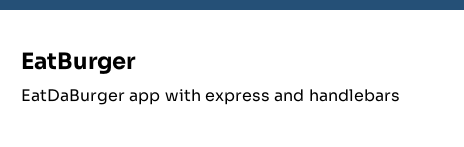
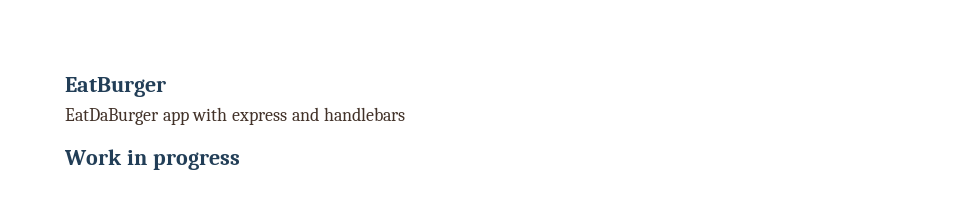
(400, 95) none -> [64,149,240,170] // Work in progress

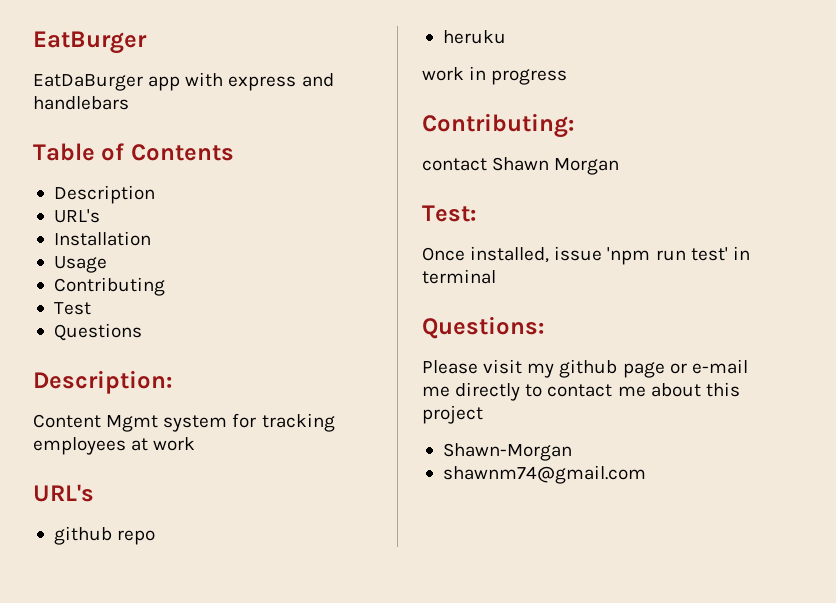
[64,149,240,170] Work in progress -> [33,143,234,161] [53,185,155,204] [53,209,100,223] [53,231,151,246] [53,256,107,273] [53,277,165,296] [53,302,91,315] [53,323,142,341] [33,370,172,394] [33,413,335,432] [33,437,196,455] [33,484,94,502] [53,526,156,545] [442,30,506,44] [422,66,568,85] [422,113,574,138] [422,157,620,175] [422,205,476,222] [422,246,750,265] [422,269,496,284] [422,316,544,339] [422,359,748,378] [422,382,740,401] [422,405,483,424] [442,443,572,461] [442,465,646,484] Table of Contents // Description // URL's // Installation // Usage // Contributing // Test // Questions // Description: // Content Mgmt system for tracking employees at work // URL's // github repo // heruku // work in progress // Contributing: // contact Shawn Morgan // Test: // Once installed, issue 'npm run test' in terminal // Questions: // Please visit my github page or e-mail me directly to contact me about this project // Shawn-Morgan // shawnm74@gmail.com

